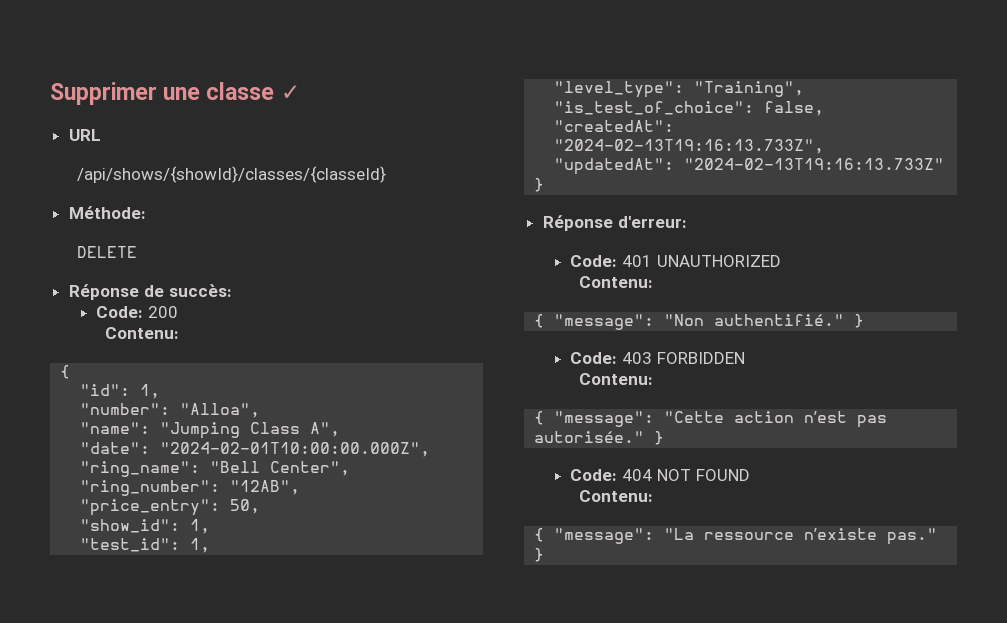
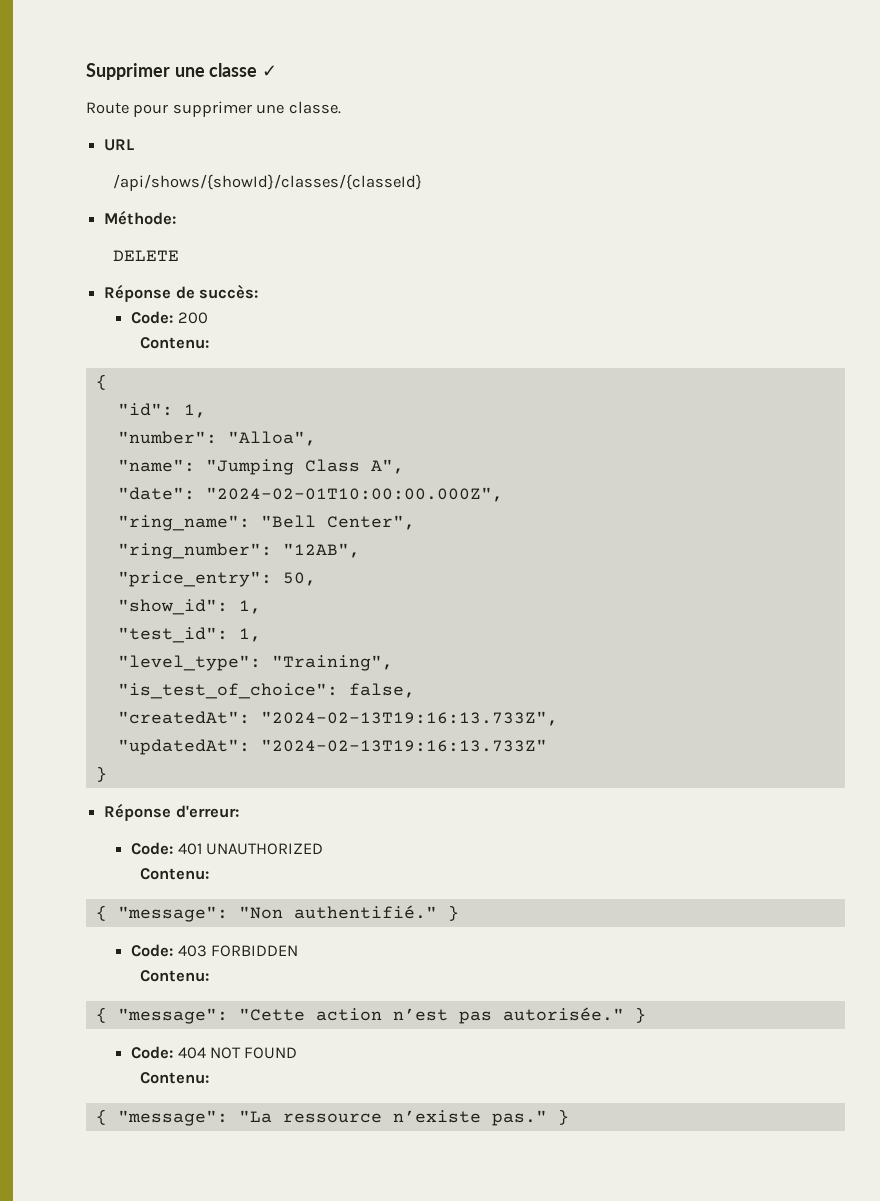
(300, 92) none -> [86,101,341,117] // Route pour supprimer une classe.

